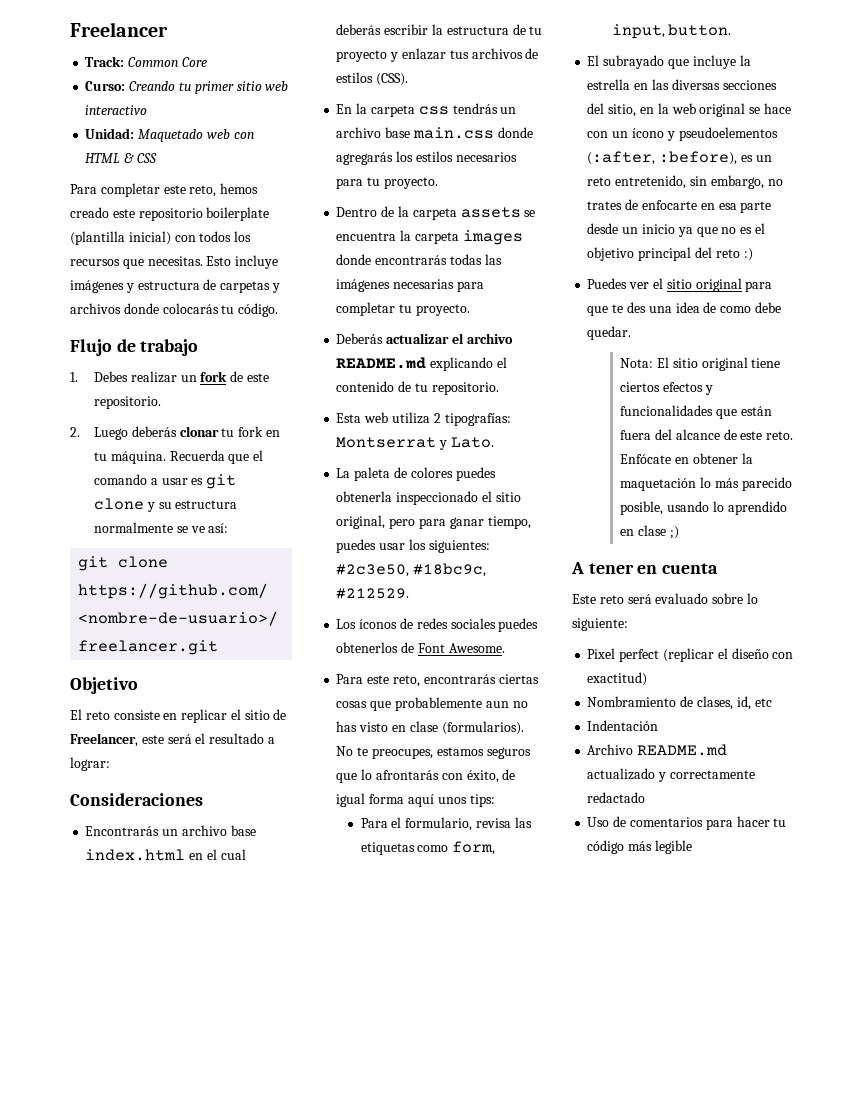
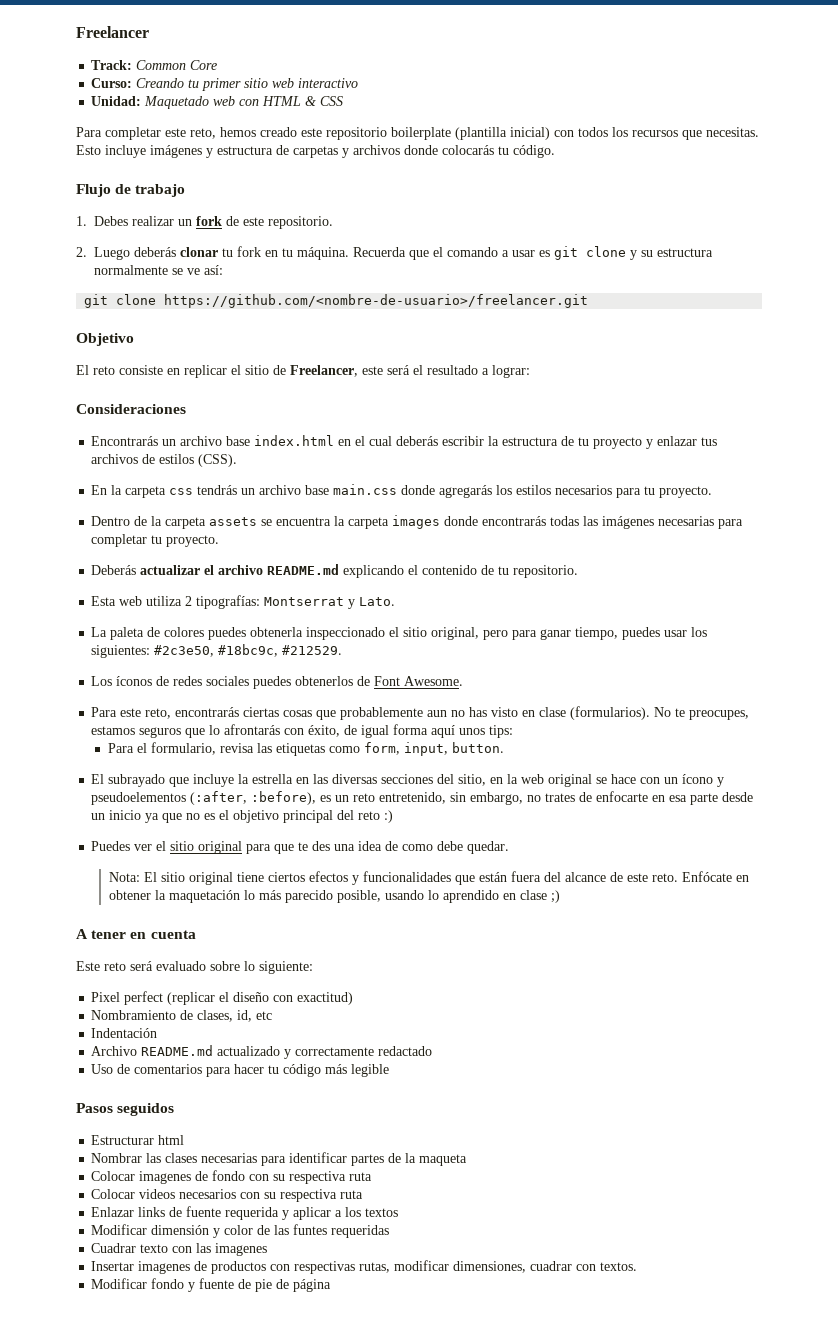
(692, 847) none -> [76,1103,175,1116] [91,1135,185,1145] [91,1152,468,1166] [91,1170,373,1184] [91,1189,364,1202] [91,1206,399,1220] [91,1224,390,1238] [91,1243,268,1256] [91,1260,638,1274] [91,1278,332,1292] // Pasos seguidos // Estructurar html // Nombrar las clases necesarias para identificar partes de la maqueta // Colocar imagenes de fondo con su respectiva ruta // Colocar videos necesarios con su respectiva ruta // Enlazar links de fuente requerida y aplicar a los textos // Modificar dimensión y color de las funtes requeridas // Cuadrar texto con las imagenes // Insertar imagenes de productos con respectivas rutas, modificar dimensiones, cuadrar con textos. // Modificar fondo y fuente de pie de página

